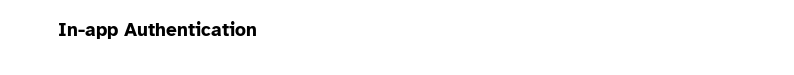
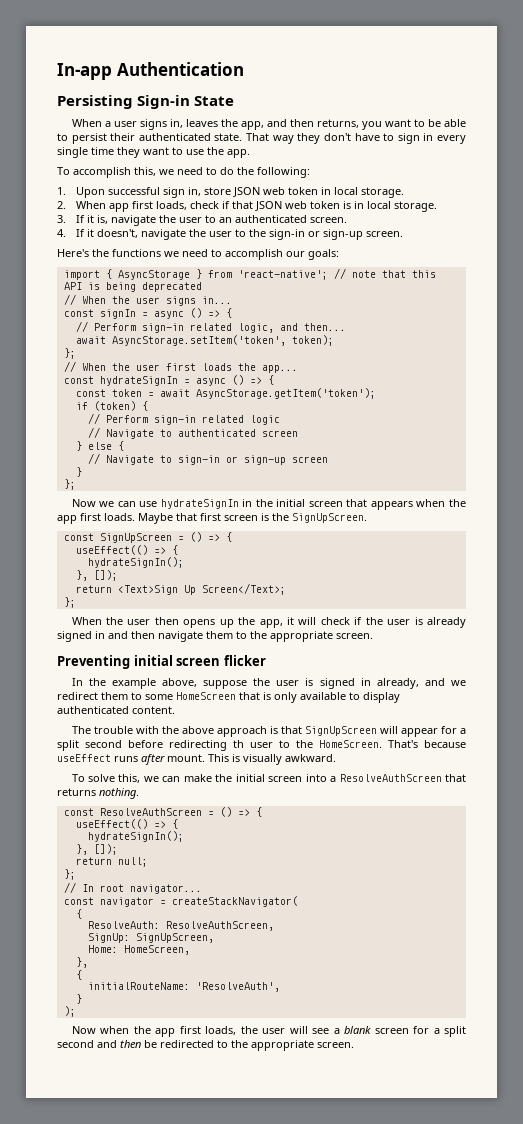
(257, 28) none -> [57,95,235,109] [71,119,466,130] [57,133,467,144] [57,147,250,158] [57,167,310,178] [57,187,404,198] [57,201,437,212] [57,215,347,226] [57,229,403,240] [57,249,339,260] [63,268,436,280] [63,282,202,292] [63,294,232,306] [63,308,232,319] [75,321,346,333] [75,335,334,346] [63,348,76,359] [63,361,298,373] [63,375,274,386] [75,388,376,399] [75,401,148,411] [87,413,280,425] [87,427,298,439] [75,441,124,451] [87,453,328,465] [75,467,82,477] [63,479,76,490] [71,499,467,510] [57,513,367,524] [63,532,232,543] [75,545,178,555] [87,557,184,568] [75,570,118,581] [75,583,286,595] [63,597,76,608] [71,617,466,628] [57,631,373,642] [57,655,266,669] [71,678,467,689] [57,692,400,703] [57,706,175,714] [71,726,467,737] [57,740,466,751] [57,754,336,765] [71,774,466,783] [57,788,139,799] [63,807,262,817] [75,819,178,829] [87,831,184,842] [75,844,118,855] [75,857,148,867] [63,869,76,880] [63,882,202,894] [63,896,298,907] [75,909,82,919] [87,921,274,931] [87,933,214,943] [87,945,190,955] [75,957,88,968] [75,970,82,980] [87,982,280,992] [75,994,82,1004] [63,1006,76,1017] [71,1026,467,1037] [57,1040,354,1051] // Persisting Sign-in State // When a user signs in, leaves the app, and then returns, you want to be able to persist their authenticated state. That way they don't have to sign in every single time they want to use the app. // To accomplish this, we need to do the following: // 1. Upon successful sign in, store JSON web token in local storage. // 2. When app first loads, check if that JSON web token is in local storage. // 3. If it is, navigate the user to an authenticated screen. // 4. If it doesn't, navigate the user to the sign-in or sign-up screen. // Here's the functions we need to accomplish our goals: // import { AsyncStorage } from 'react-native'; // note that this API is being deprecated // // When the user signs in... // const signIn = async () => { // // Perform sign-in related logic, and then... // await AsyncStorage.setItem('token', token); // }; // // When the user first loads the app... // const hydrateSignIn = async () => { // const token = await AsyncStorage.getItem('token'); // if (token) { // // Perform sign-in related logic // // Navigate to authenticated screen // } else { // // Navigate to sign-in or sign-up screen // } // }; // Now we can use hydrateSignIn in the initial screen that appears when the app first loads. Maybe that first screen is the SignUpScreen. // const SignUpScreen = () => { // useEffect(() => { // hydrateSignIn(); // }, []); // return <Text>Sign Up Screen</Text>; // }; // When the user then opens up the app, it will check if the user is already signed in and then navigate them to the appropriate screen. // Preventing initial screen flicker // In the example above, suppose the user is signed in already, and we redirect them to some HomeScreen that is only available to display authenticated content. // The trouble with the above approach is that SignUpScreen will appear for a split second before redirecting th user to the HomeScreen. That's because useEffect runs after mount. This is visually awkward. // To solve this, we can make the initial screen into a ResolveAuthScreen that returns nothing. // const ResolveAuthScreen = () => { // useEffect(() => { // hydrateSignIn(); // }, []); // return null; // }; // // In root navigator... // const navigator = createStackNavigator( // { // ResolveAuth: ResolveAuthScreen, // SignUp: SignUpScreen, // Home: HomeScreen, // }, // { // initialRouteName: 'ResolveAuth', // } // ); // Now when the app first loads, the user will see a blank screen for a split second and then be redirected to the appropriate screen.

